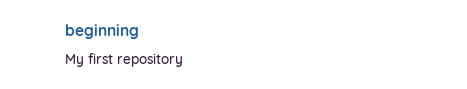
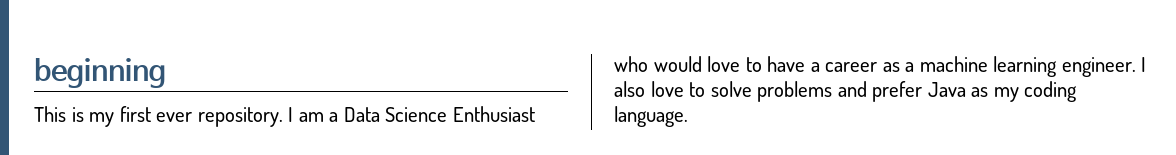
[65,53,183,67] My first repository -> [34,106,535,127] [614,56,1147,77] [614,81,1078,102] [614,106,688,127] This is my first ever repository. I am a Data Science Enthusiast who would love to have a career as a machine learning engineer. I also love to solve problems and prefer Java as my coding language.

